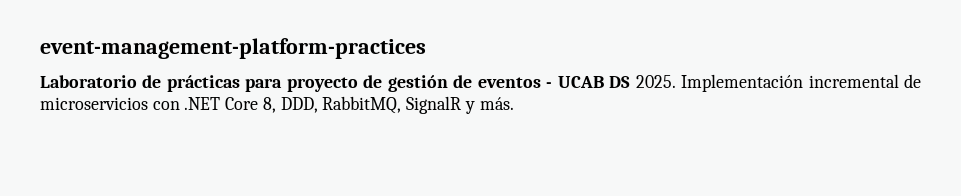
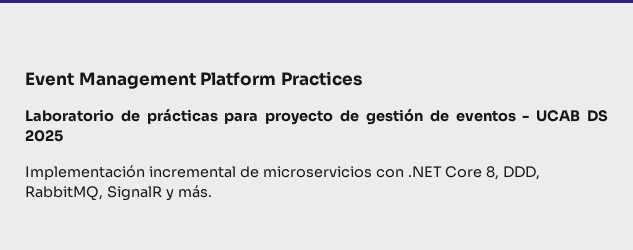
[40,38,426,59] event-management-platform-practices -> [25,71,362,89] Event Management Platform Practices
[635,75,676,88] 2025. -> [25,130,63,142] 2025 //

